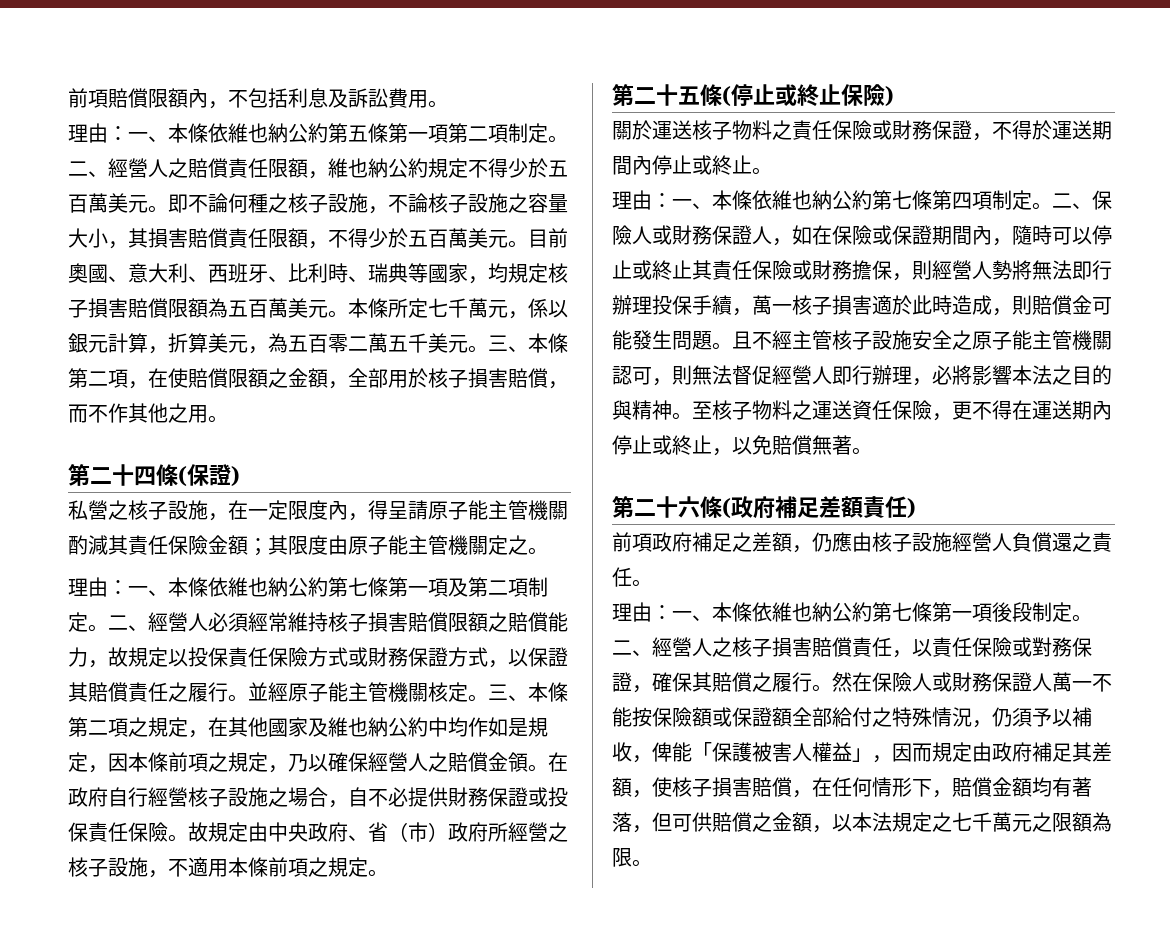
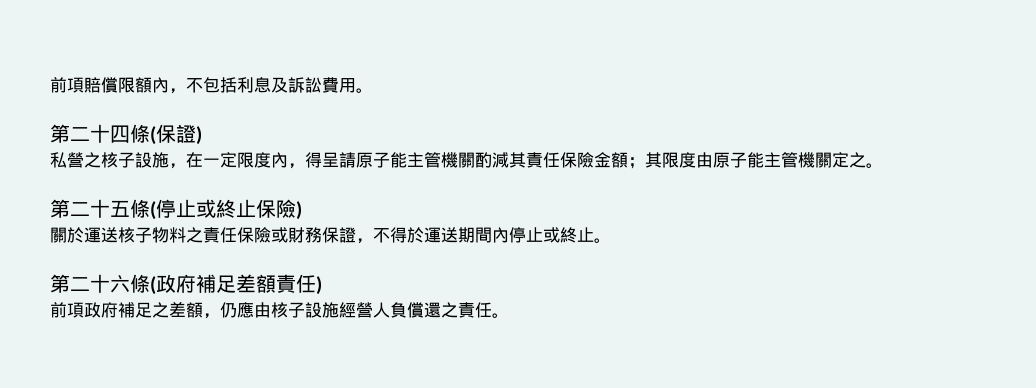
[68,123,568,143] [68,158,568,179] [68,193,568,214] [68,228,568,249] [68,263,568,284] [68,298,568,319] [68,333,568,354] [68,368,568,389] [68,403,228,423] // 理由：一、本條依維也納公約第五條第一項第二項制定。二、經營人之賠償責任限額，維也納公約規定不得少於五百萬美元。即不論何種之核子設施，不論核子設施之容量大小，其損害賠償責任限額，不得少於五百萬美元。目前奧國、意大利、西班牙、比利時、瑞典等國家，均規定核子損害賠償限額為五百萬美元。本條所定七千萬元，係以銀元計算，折算美元，為五百零二萬五千美元。三、本條第二項，在使賠償限額之金額，全部用於核子損害賠償，而不作其他之用。 -> (373, 90) none
[68,577,548,597] [68,612,568,632] [68,647,568,668] [68,682,568,702] [68,717,548,738] [68,752,568,773] [68,787,568,808] [68,822,568,842] [68,857,388,878] // 理由：一、本條依維也納公約第七條第一項及第二項制定。二、經營人必須經常維持核子損害賠償限額之賠償能力，故規定以投保責任保險方式或財務保證方式，以保證其賠償責任之履行。並經原子能主管機關核定。三、本條第二項之規定，在其他國家及維也納公約中均作如是規定，因本條前項之規定，乃以確保經營人之賠償金領。在政府自行經營核子設施之場合，自不必提供財務保證或投保責任保險。故規定由中央政府、省（市）政府所經營之核子設施，不適用本條前項之規定。 -> (883, 165) none
[612,190,1112,210] [612,225,1112,246] [612,260,1112,281] [612,295,1112,316] [612,330,1112,350] [612,365,1112,386] [612,400,1112,421] [612,435,872,456] // 理由：一、本條依維也納公約第七條第四項制定。二、保險人或財務保證人，如在保險或保證期間內，隨時可以停止或終止其責任保險或財務擔保，則經營人勢將無法即行辦理投保手續，萬一核子損害適於此時造成，則賠償金可能發生問題。且不經主管核子設施安全之原子能主管機關認可，則無法督促經營人即行辦理，必將影響本法之目的與精神。至核子物料之運送資任保險，更不得在運送期內停止或終止，以免賠償無著。 -> (611, 240) none
[612,602,1092,622] [612,637,1092,658] [612,672,1112,693] [612,707,1092,728] [612,742,1112,763] [612,777,1092,798] [612,812,1112,833] [612,847,652,867] // 理由：一、本條依維也納公約第七條第一項後段制定。二、經營人之核子損害賠償責任，以責任保險或對務保證，確保其賠償之履行。然在保險人或財務保證人萬一不能按保險額或保證額全部給付之特殊情況，仍須予以補收，俾能「保護被害人權益」，因而規定由政府補足其差額，使核子損害賠償，在任何情形下，賠償金額均有著落，但可供賠償之金額，以本法規定之七千萬元之限額為限。 -> (509, 315) none

